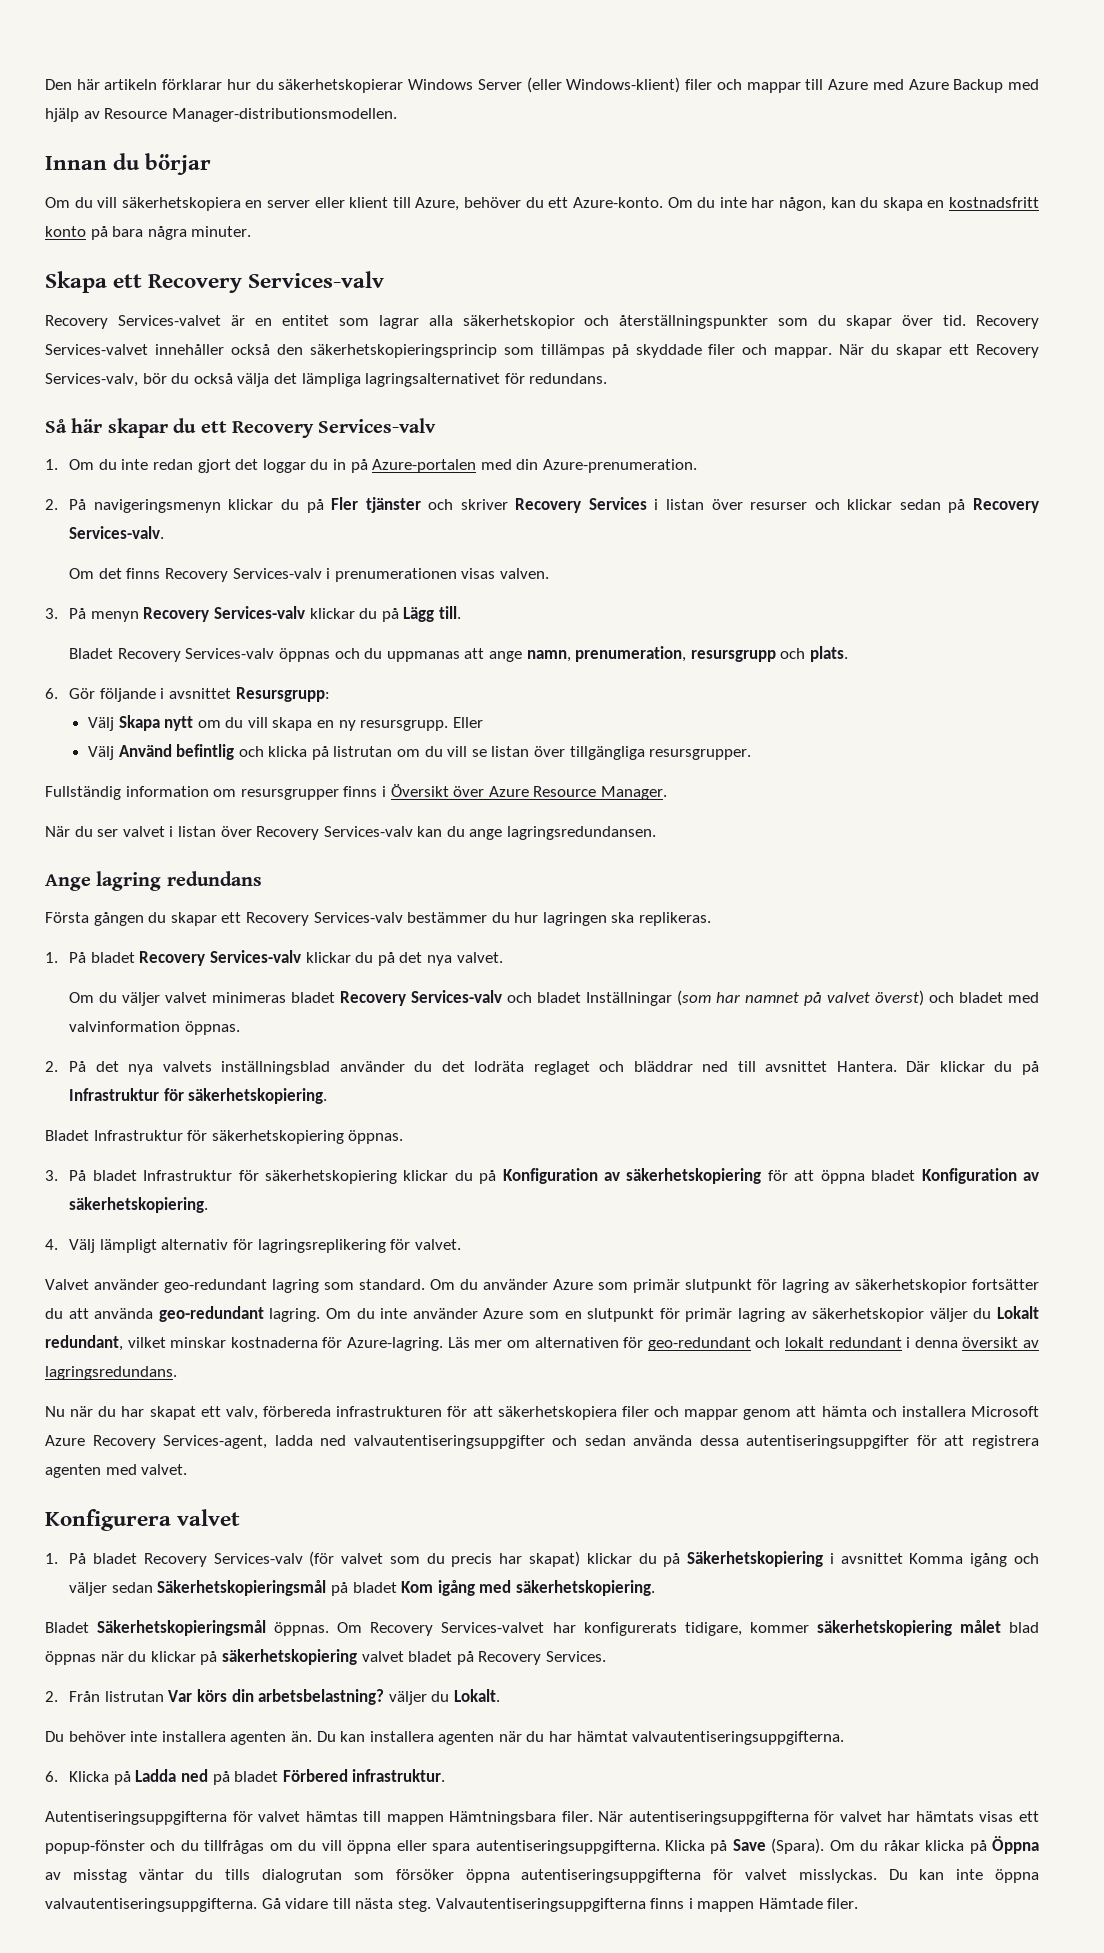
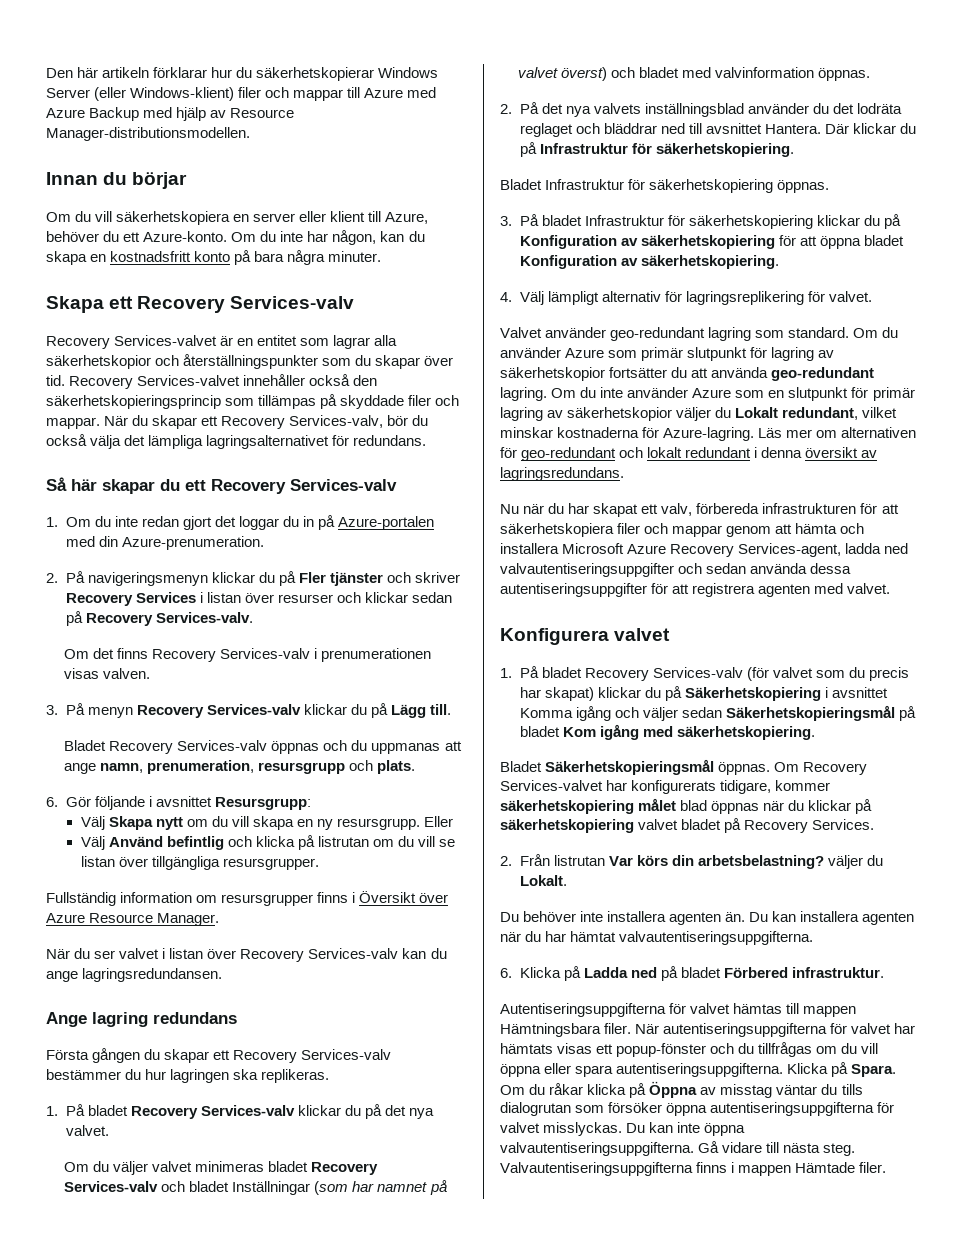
[732,1838,825,1854] Save (Spara). -> [851,1064,897,1077] Spara.

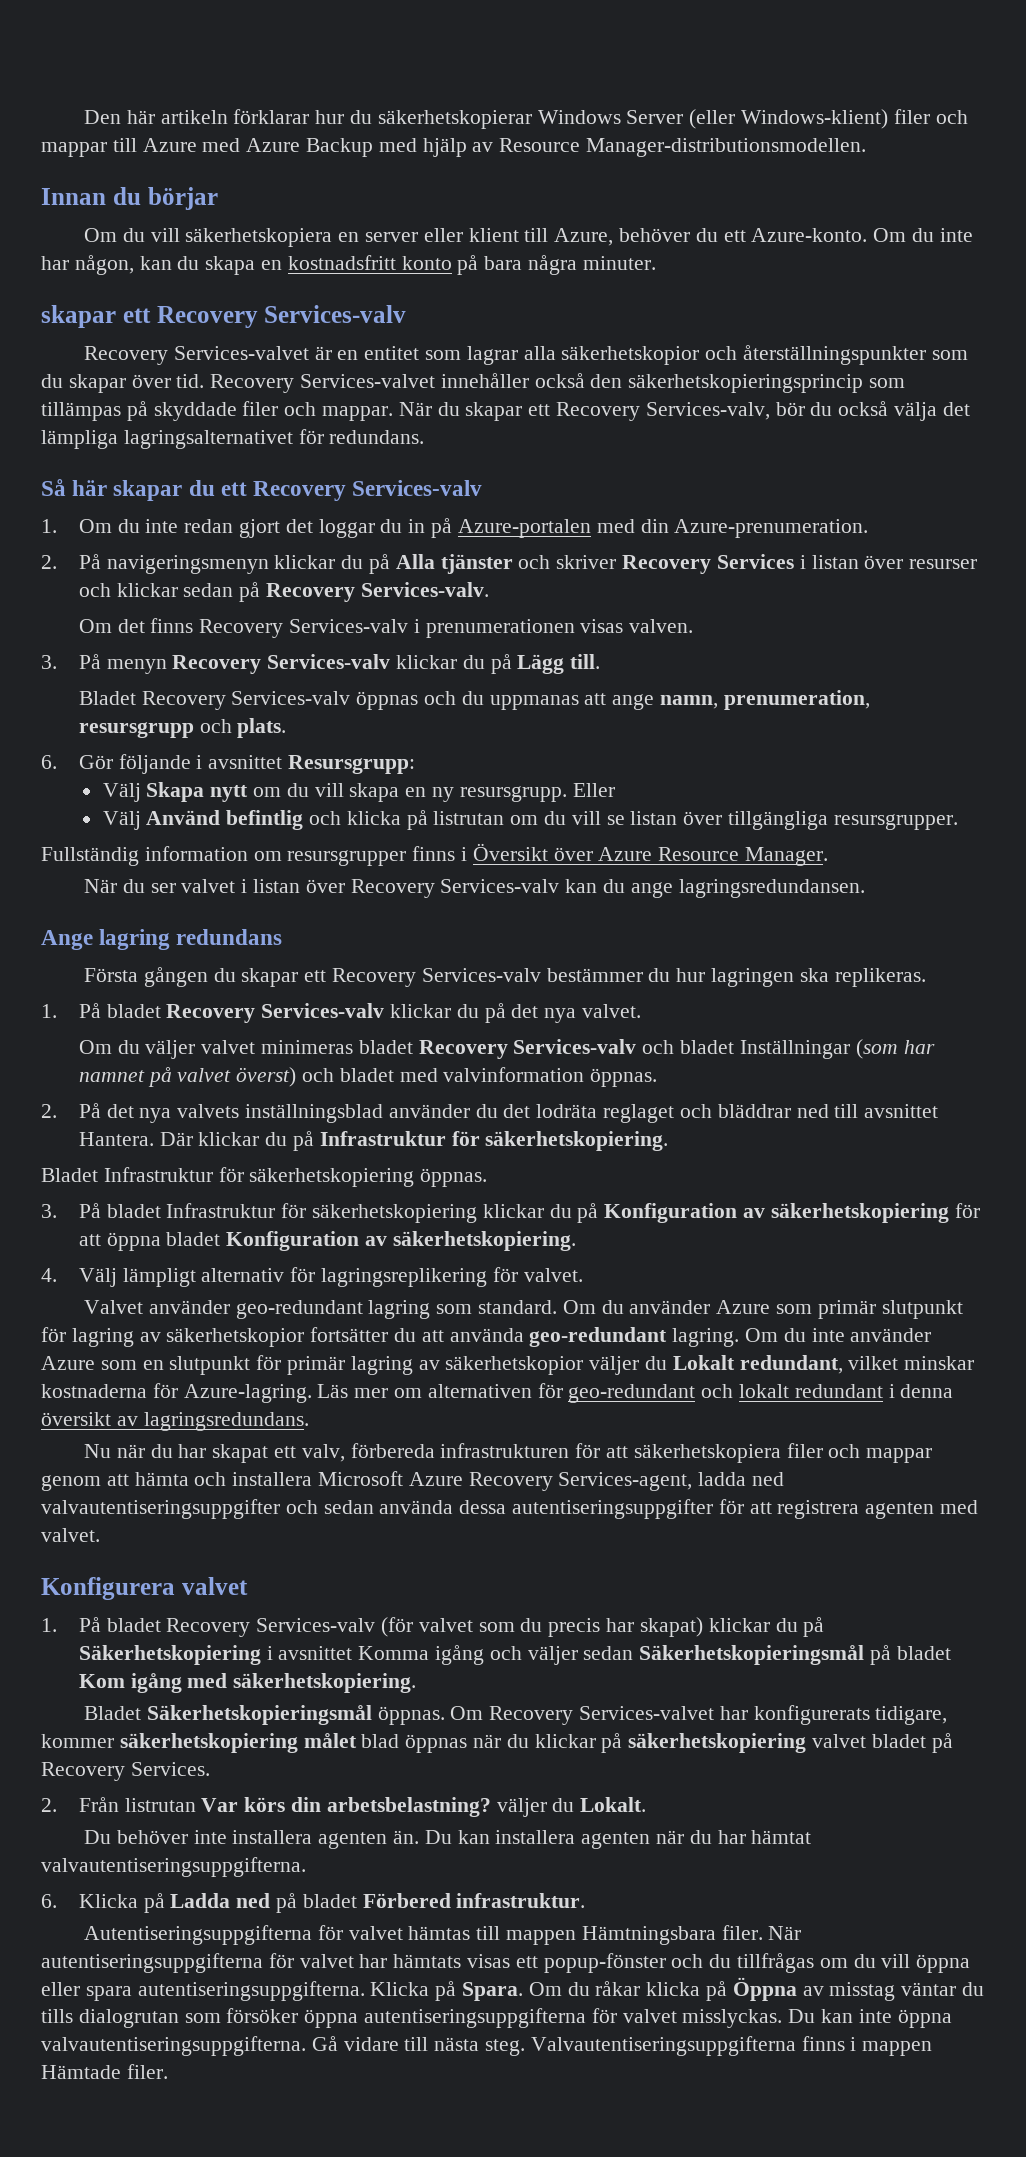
[46,296,104,313] Skapa -> [41,305,116,328] skapar
[298,572,326,583] Fler -> [395,554,435,569] Alla

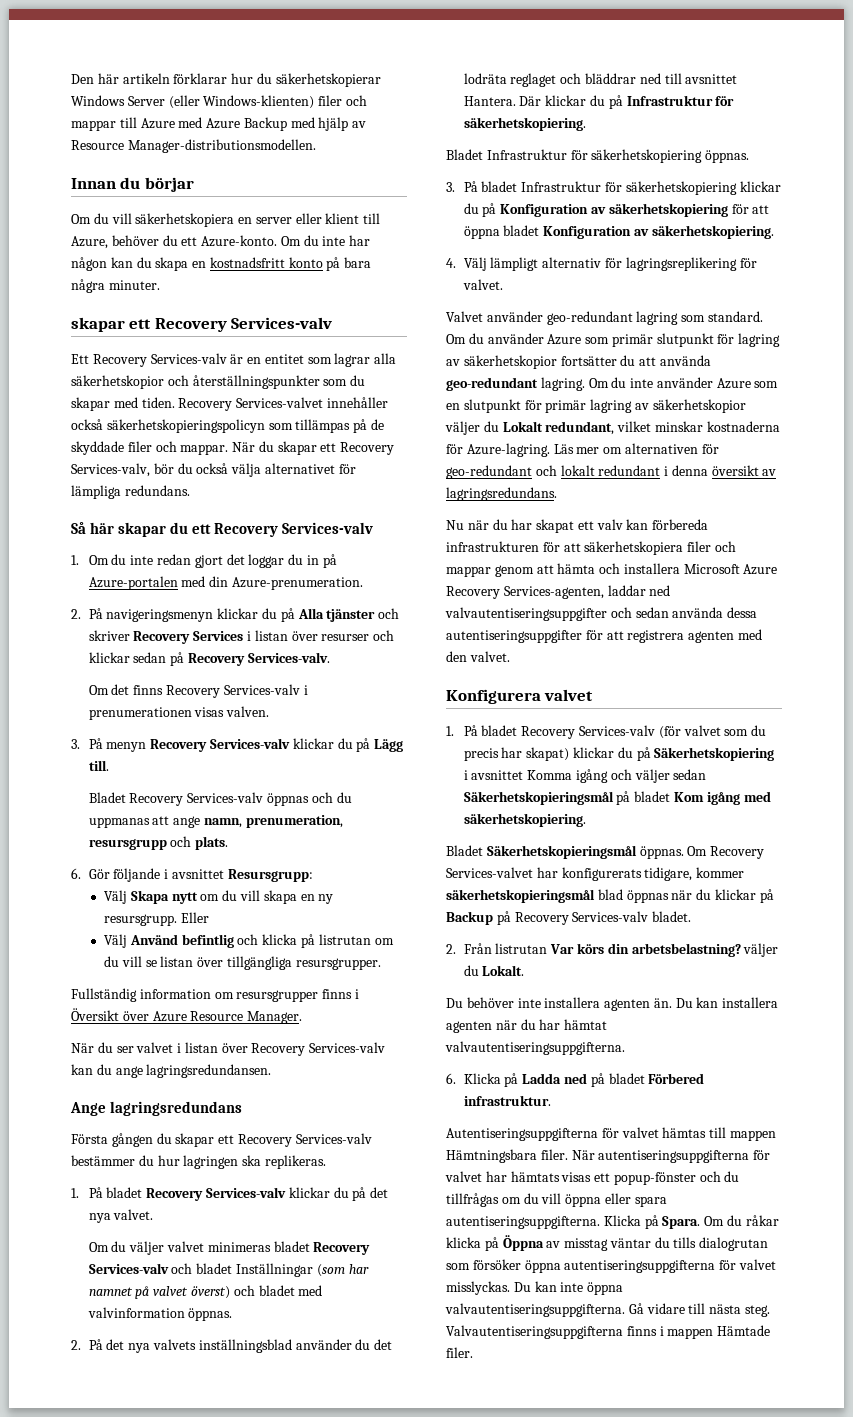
[740,109,888,129] Windows-klient) -> [203,95,315,109] Windows-klienten)
[74,255,134,275] någon, -> [71,257,107,271] någon
[83,346,309,365] Recovery Services-valvet -> [71,353,227,367] Ett Recovery Services-valv
[131,374,205,388] över tid. -> [113,397,175,408] med tiden.
[590,374,864,393] den säkerhetskopieringsprincip -> [106,419,265,433] säkerhetskopieringspolicyn
(148, 411) none -> [370,419,384,430] de
[942,402,970,416] [41,429,324,449] det lämpliga lagringsalternativet för -> [264,463,356,474] [71,485,121,499] alternativet för lämpliga
[99,929,283,950] lagring redundans -> [110,1101,243,1116] lagringsredundans
[301,1444,345,1462] valv, -> [596,519,649,530] valv kan
[558,1472,747,1491] Services-agent, ladda -> [503,585,646,599] Services-agenten, laddar
(979, 1507) none -> [446,651,467,662] den
[119,1733,357,1753] säkerhetskopiering målet -> [446,889,595,903] säkerhetskopieringsmål
[628,1733,953,1753] [41,1762,210,1781] säkerhetskopiering valvet bladet på Recovery Services. -> [446,911,692,925] Backup på Recovery Services-valv bladet.

